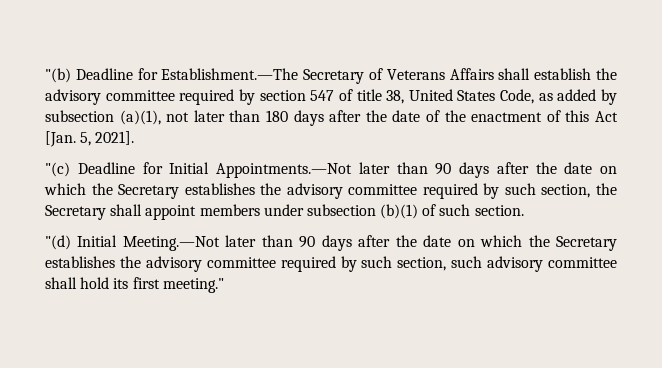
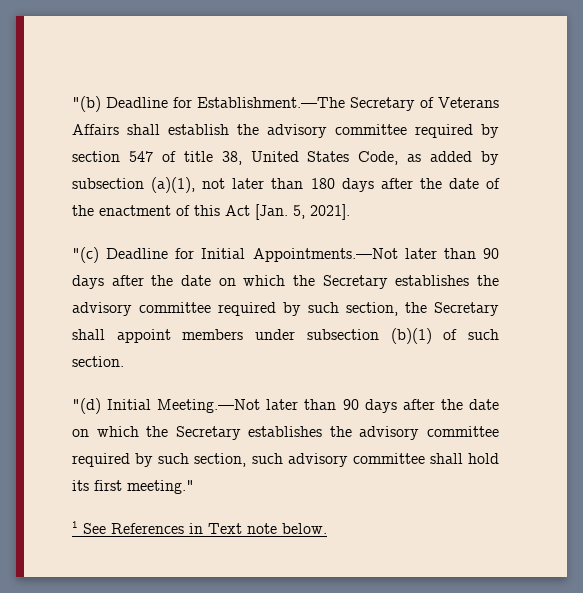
(224, 285) none -> [72,521,327,534] // 1 See References in Text note below.

